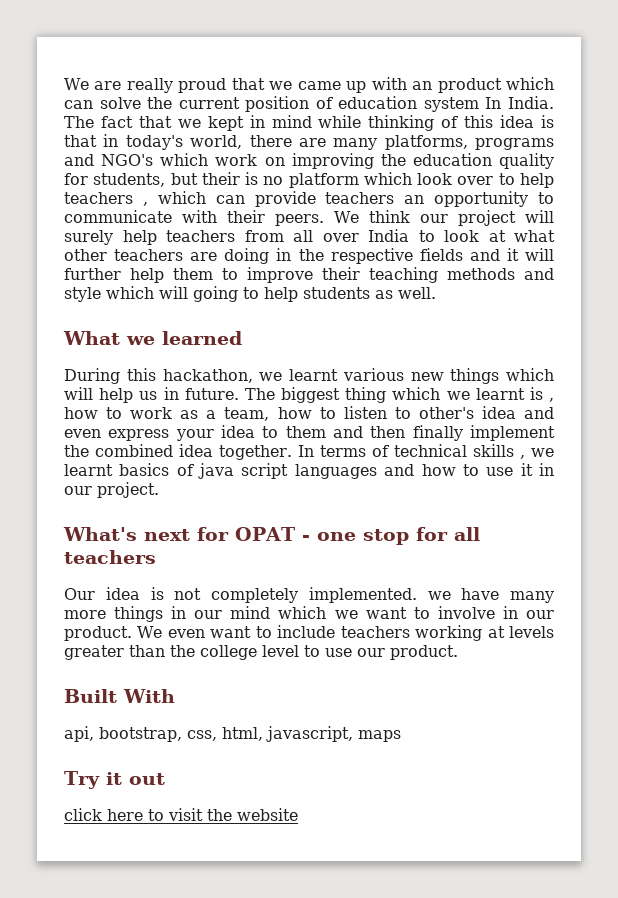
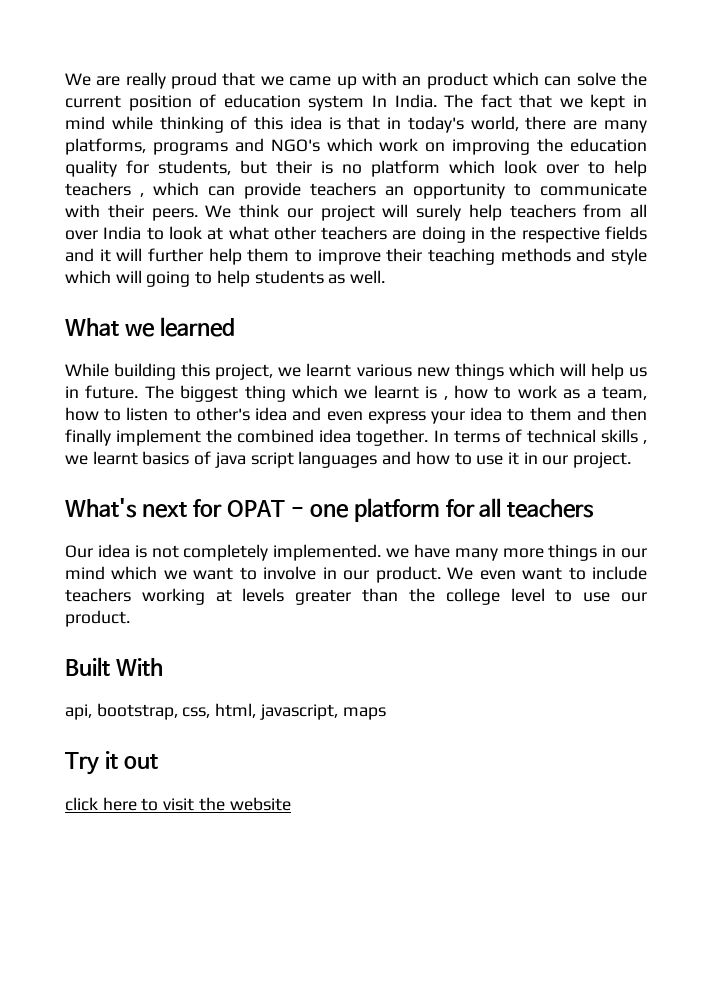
[64,368,253,384] During this hackathon, -> [65,363,274,380] While building this project,
[362,529,409,545] stop -> [353,498,440,522] platform

